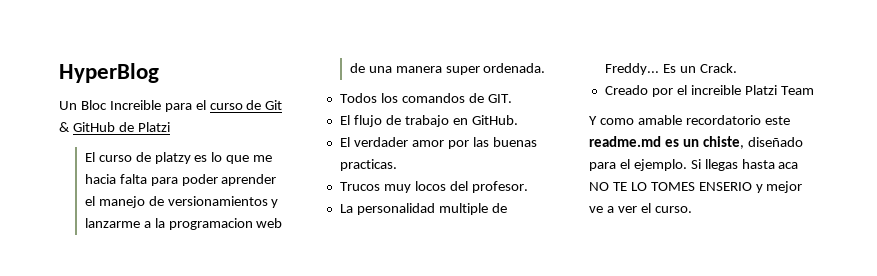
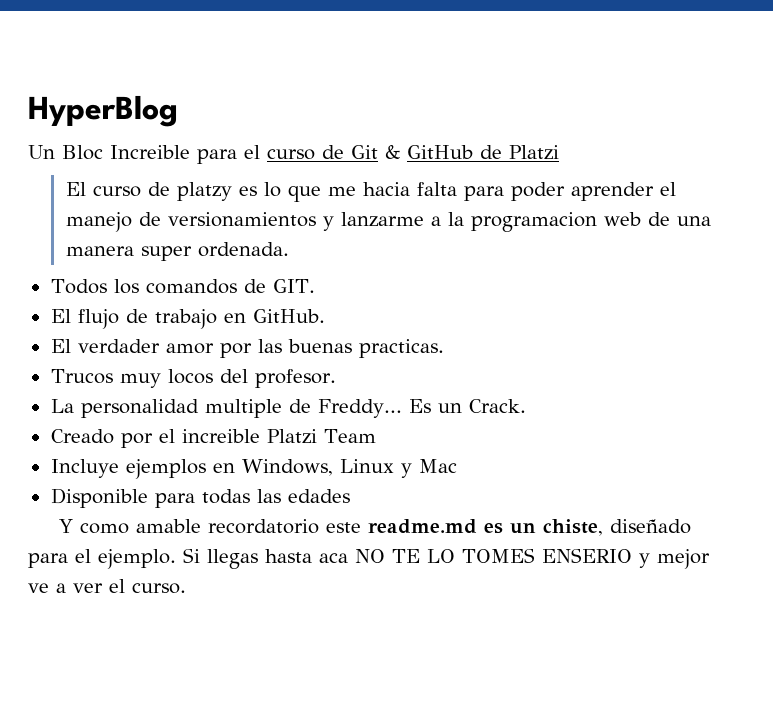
(814, 90) none -> [50,459,457,479] [50,488,350,508] // Incluye ejemplos en Windows, Linux y Mac // Disponible para todas las edades

